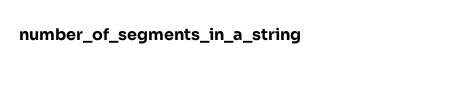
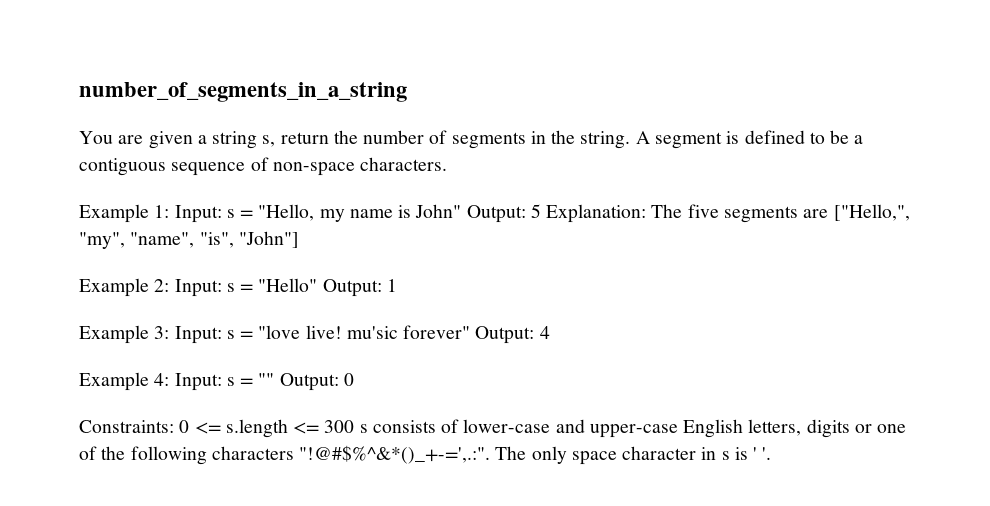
(301, 35) none -> [79,130,864,149] [79,157,448,176] [79,204,910,223] [79,231,299,249] [79,278,397,297] [79,325,550,344] [79,372,354,391] [79,419,907,438] [79,445,772,465] // You are given a string s, return the number of segments in the string. A segment is defined to be a contiguous sequence of non-space characters. // Example 1: Input: s = "Hello, my name is John" Output: 5 Explanation: The five segments are ["Hello,", "my", "name", "is", "John"] // Example 2: Input: s = "Hello" Output: 1 // Example 3: Input: s = "love live! mu'sic forever" Output: 4 // Example 4: Input: s = "" Output: 0 // Constraints: 0 <= s.length <= 300 s consists of lower-case and upper-case English letters, digits or one of the following characters "!@#$%^&*()_+-=',.:". The only space character in s is ' '.

